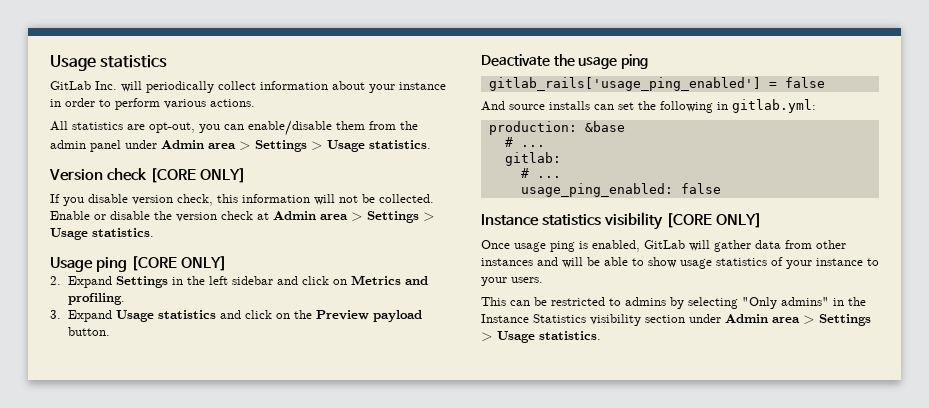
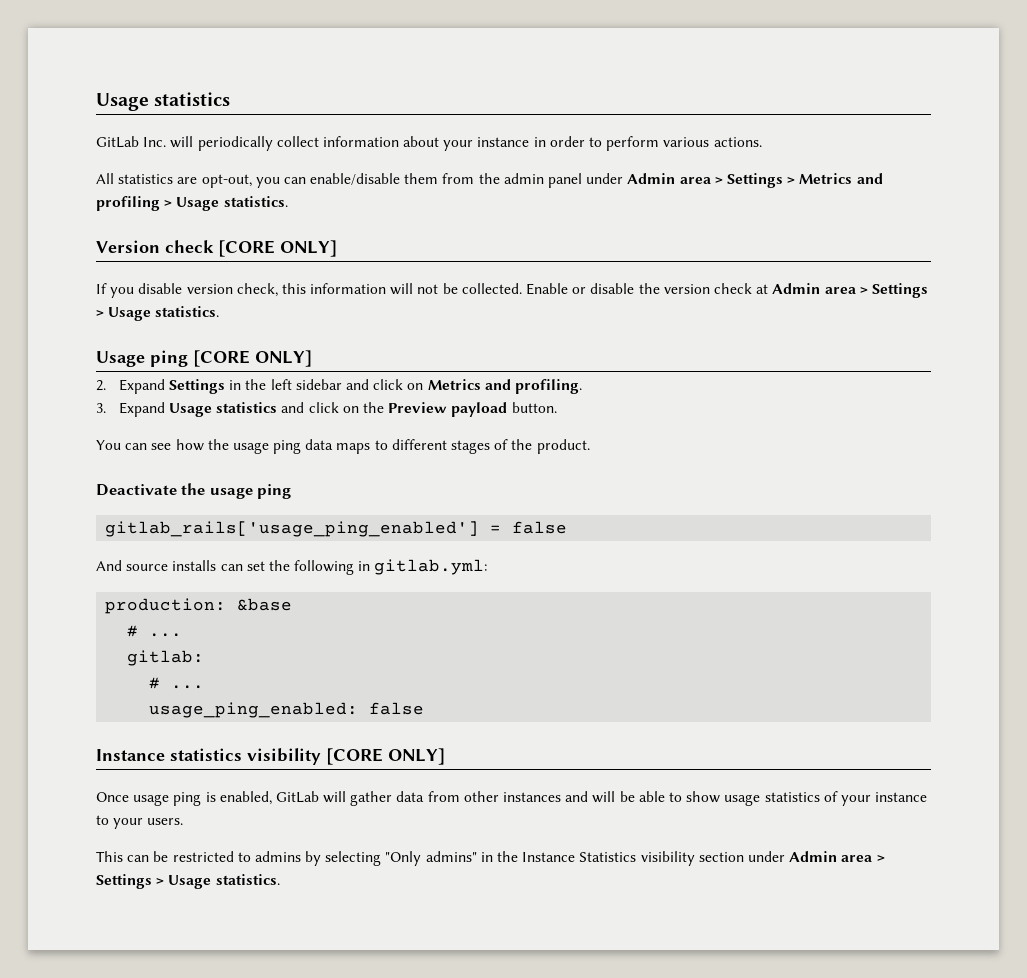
(323, 145) none -> [799,173,883,184] [96,196,173,211] Metrics and profiling >
(111, 331) none -> [96,439,590,454] // You can see how the usage ping data maps to different stages of the product.

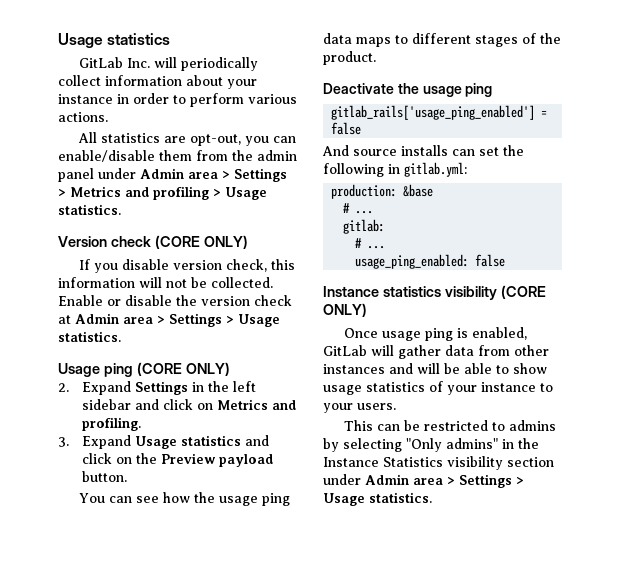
[218,240,337,257] [CORE ONLY] -> [154,235,248,249] (CORE ONLY)
[193,350,312,367] [CORE ONLY] -> [136,362,230,376] (CORE ONLY)
[326,748,445,765] [CORE ONLY] -> [500,285,546,299] [323,303,367,317] (CORE ONLY)

